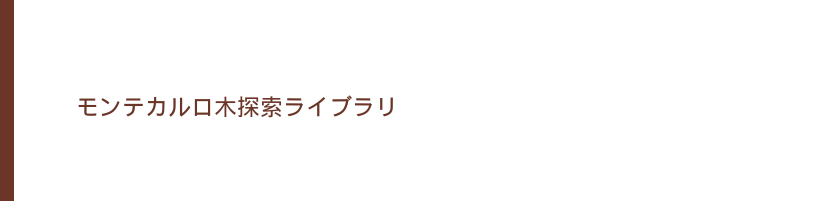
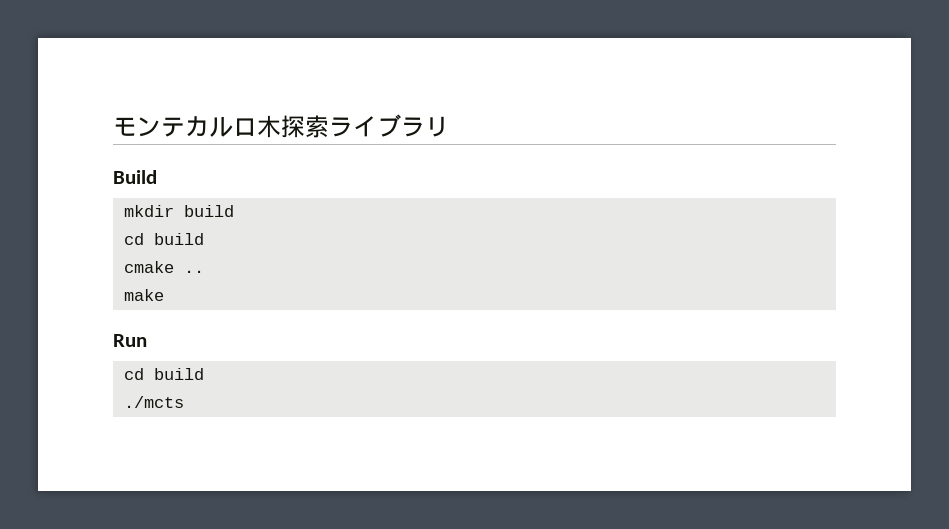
(398, 107) none -> [113,170,157,184] [123,205,234,217] [123,233,204,245] [123,261,204,273] [123,289,164,301] [113,334,147,347] [123,368,204,380] [123,396,184,408] // Build // mkdir build // cd build // cmake .. // make // Run // cd build // ./mcts

